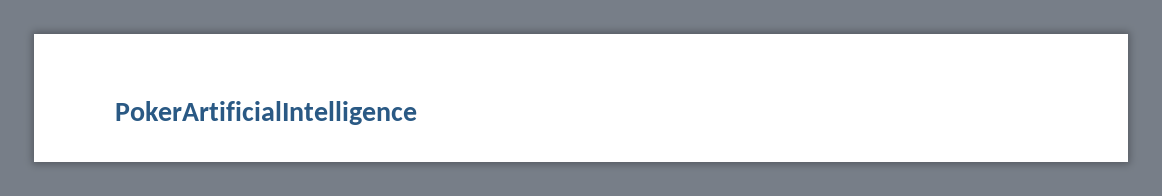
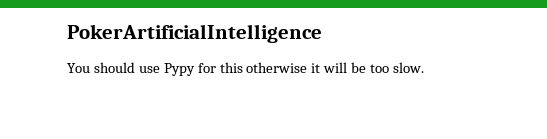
(417, 113) none -> [67,62,425,76] // You should use Pypy for this otherwise it will be too slow.

